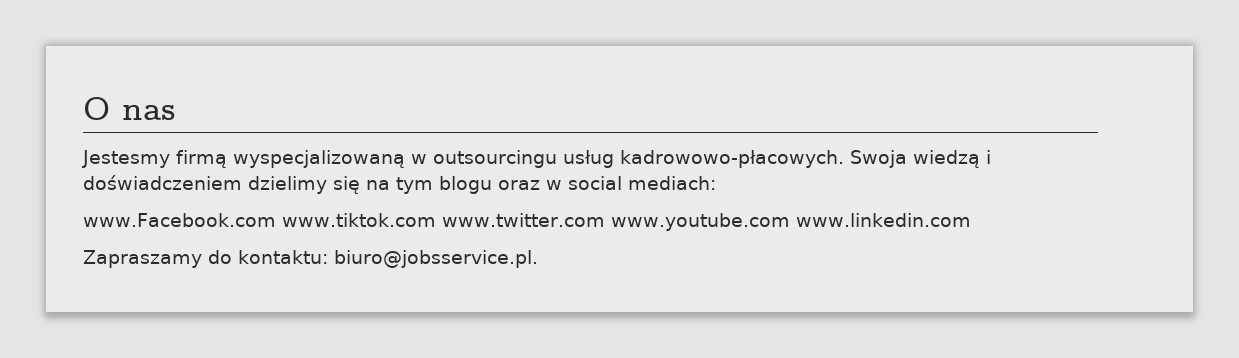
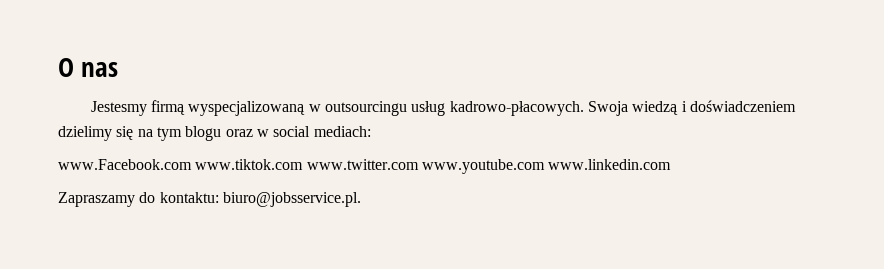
[620,150,844,168] kadrowowo-płacowych. -> [449,101,584,116] kadrowo-płacowych.

